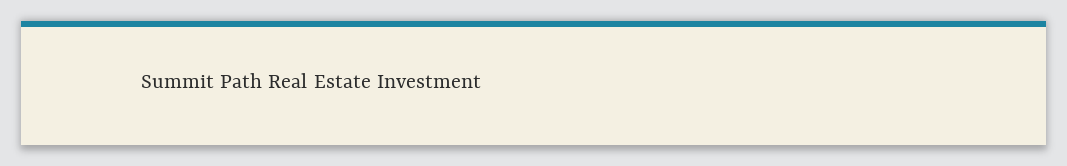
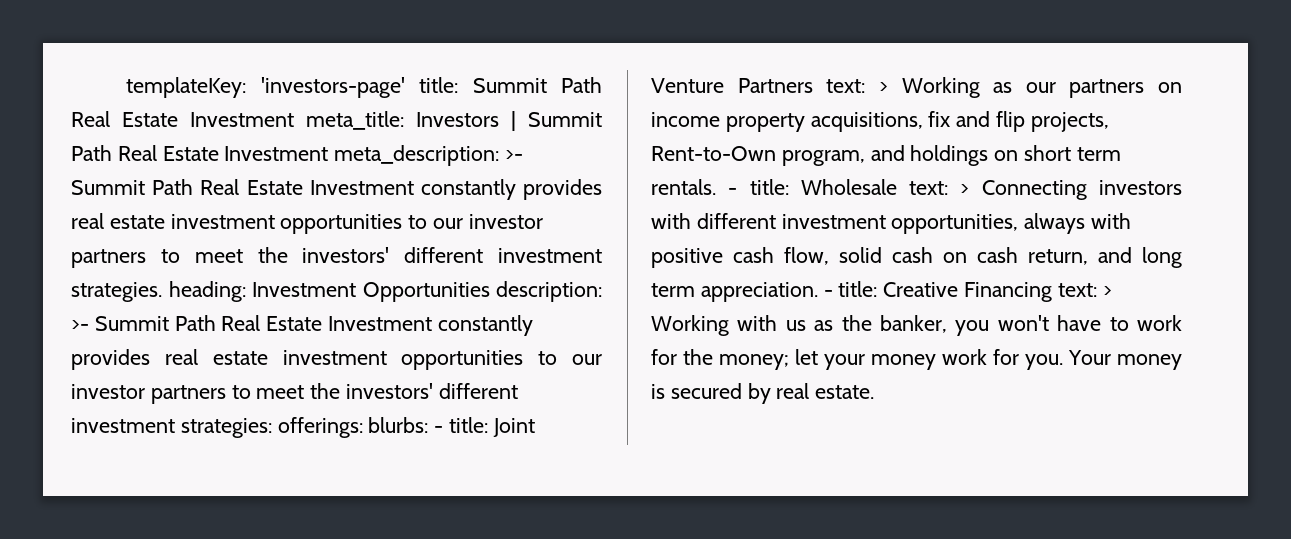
[141,73,481,88] Summit Path Real Estate Investment -> [126,77,602,98] [71,111,602,131] [71,145,524,166] [71,179,602,200] [71,213,543,234] [71,247,602,268] [71,281,602,302] [71,315,533,336] [71,349,602,370] [71,383,518,404] [71,417,535,438] [651,77,1182,98] [651,111,1109,132] [651,145,1121,166] [651,179,1182,200] [651,213,1132,234] [651,247,1182,268] [651,281,1112,302] [651,315,1182,336] [651,349,1182,370] [651,383,875,404] templateKey: 'investors-page' title: Summit Path Real Estate Investment meta_title: Investors | Summit Path Real Estate Investment meta_description: >- Summit Path Real Estate Investment constantly provides real estate investment opportunities to our investor partners to meet the investors' different investment strategies. heading: Investment Opportunities description: >- Summit Path Real Estate Investment constantly provides real estate investment opportunities to our investor partners to meet the investors' different investment strategies: offerings: blurbs: - title: Joint Venture Partners text: > Working as our partners on income property acquisitions, fix and flip projects, Rent-to-Own program, and holdings on short term rentals. - title: Wholesale text: > Connecting investors with different investment opportunities, always with positive cash flow, solid cash on cash return, and long term appreciation. - title: Creative Financing text: > Working with us as the banker, you won't have to work for the money; let your money work for you. Your money is secured by real estate.

